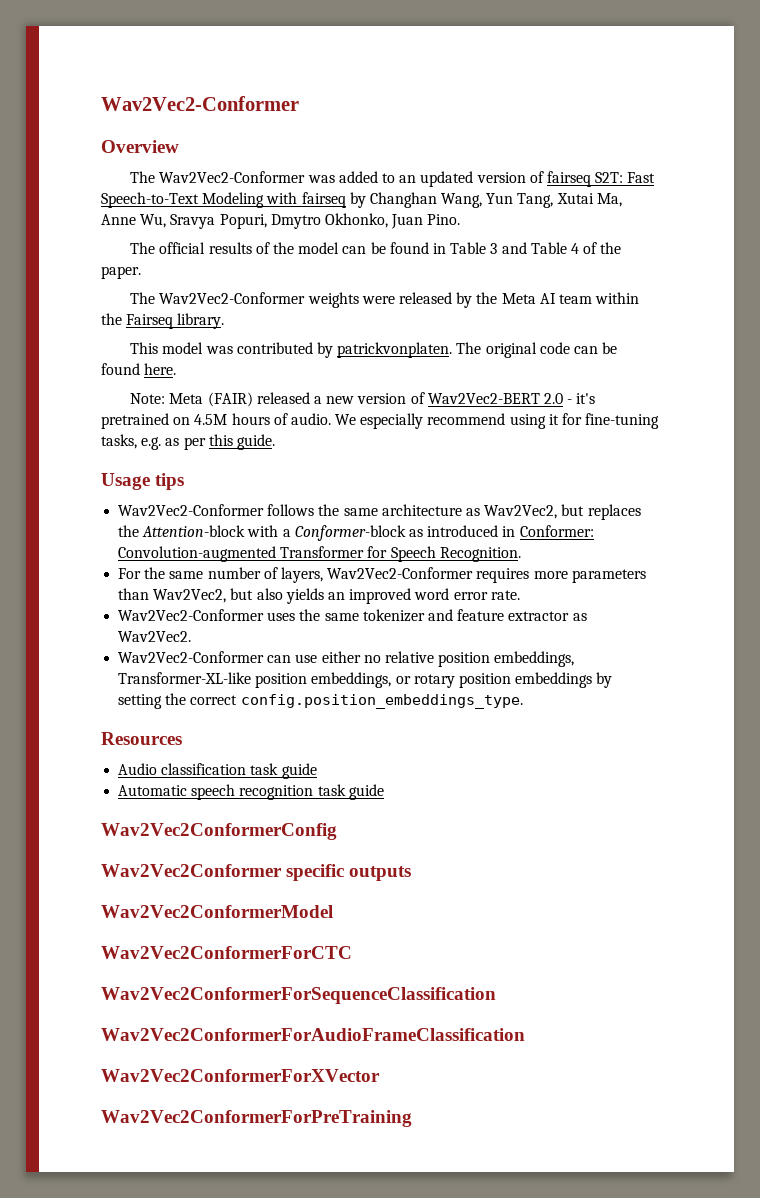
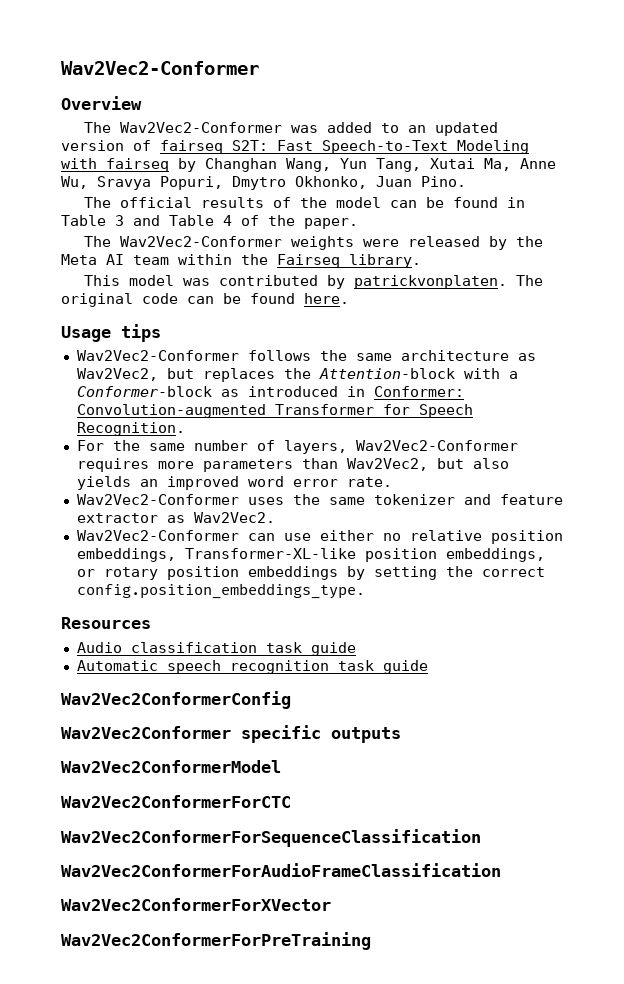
[130,392,596,407] [101,413,660,429] [101,434,275,450] // Note: Meta (FAIR) released a new version of Wav2Vec2-BERT 2.0 - it's pretrained on 4.5M hours of audio. We especially recommend using it for fine-tuning tasks, e.g. as per this guide. -> (349, 298) none

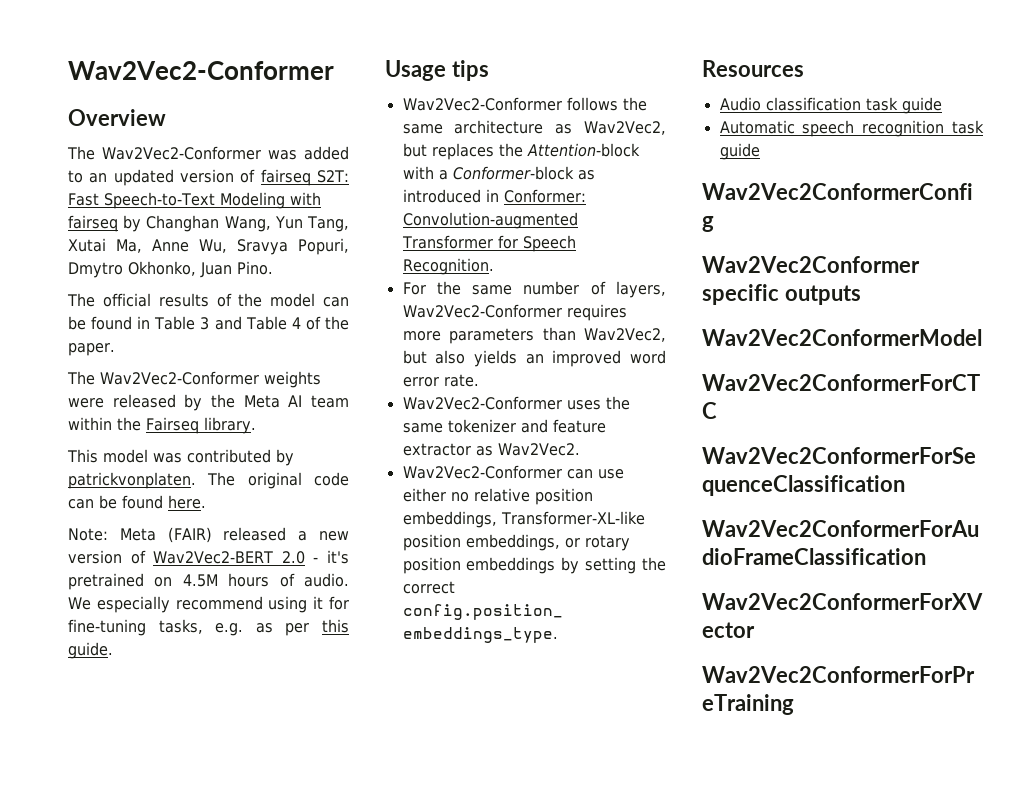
(349, 298) none -> [68,527,349,543] [68,550,349,564] [68,573,349,590] [68,596,349,613] [68,619,349,636] [68,642,113,659] // Note: Meta (FAIR) released a new version of Wav2Vec2-BERT 2.0 - it's pretrained on 4.5M hours of audio. We especially recommend using it for fine-tuning tasks, e.g. as per this guide.

